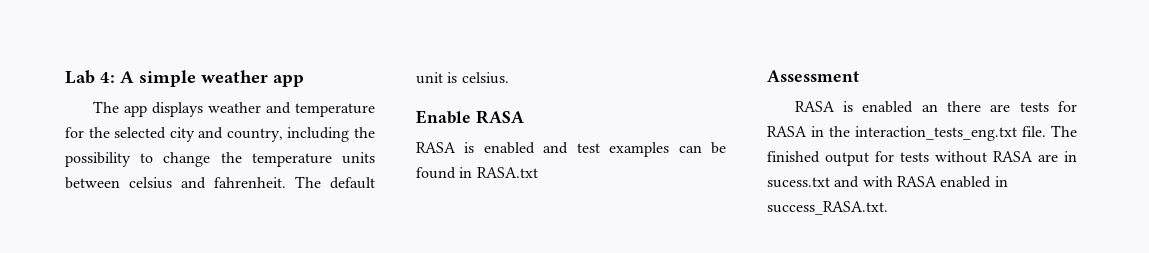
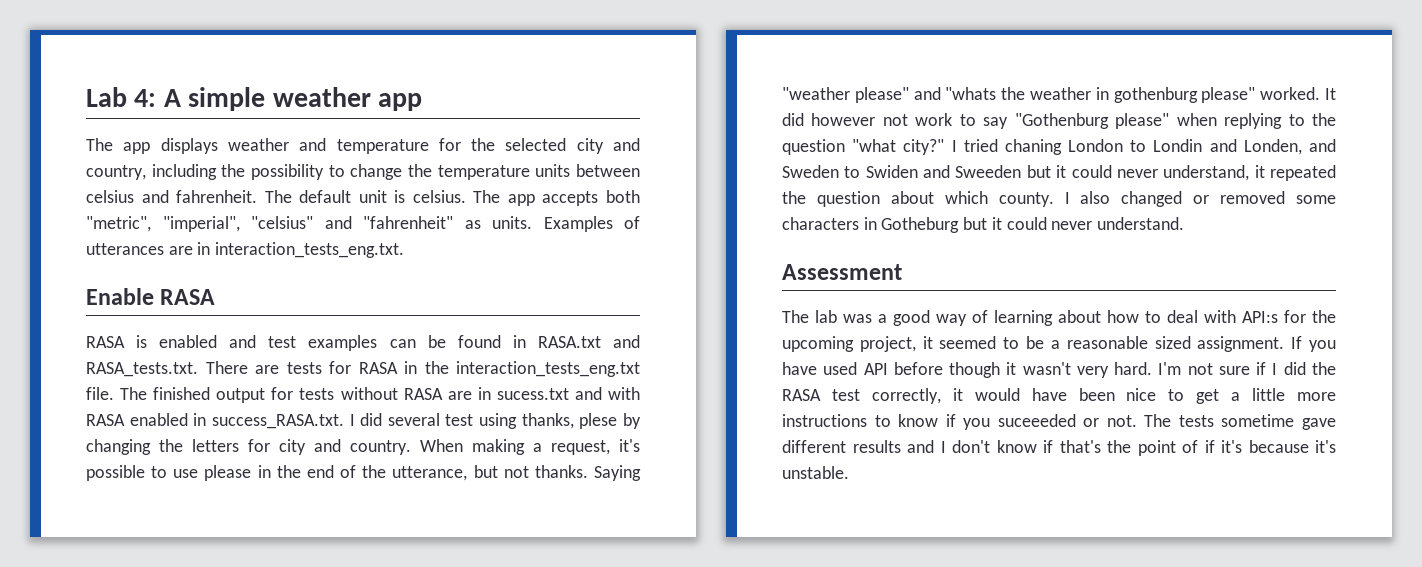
(509, 78) none -> [473,190,640,206] [86,216,640,232] [86,242,405,258] The app accepts both "metric", "imperial", "celsius" and "fahrenheit" as units. Examples of utterances are in interaction_tests_eng.txt.
[767,70,859,82] [794,101,982,113] // Assessment // RASA is enabled an there -> [612,335,640,348] [86,361,248,377] and RASA_tests.txt. There
(888, 208) none -> [349,413,641,429] [86,439,640,455] [86,465,641,481] [782,87,1336,103] [782,113,1336,129] [782,139,1336,155] [782,165,1336,181] [782,191,1336,207] [782,217,1185,233] [782,264,902,280] [782,310,1336,326] [782,336,1336,352] [782,362,1336,378] [782,388,1336,404] [782,414,1336,430] [782,440,1336,456] [782,466,849,479] I did several test using thanks, plese by changing the letters for city and country. When making a request, it's possible to use please in the end of the utterance, but not thanks. Saying "weather please" and "whats the weather in gothenburg please" worked. It did however not work to say "Gothenburg please" when replying to the question "what city?" I tried chaning London to Londin and Londen, and Sweden to Swiden and Sweeden but it could never understand, it repeated the question about which county. I also changed or removed some characters in Gotheburg but it could never understand. // Assessment // The lab was a good way of learning about how to deal with API:s for the upcoming project, it seemed to be a reasonable sized assignment. If you have used API before though it wasn't very hard. I'm not sure if I did the RASA test correctly, it would have been nice to get a little more instructions to know if you suceeeded or not. The tests sometime gave different results and I don't know if that's the point of if it's because it's unstable.

